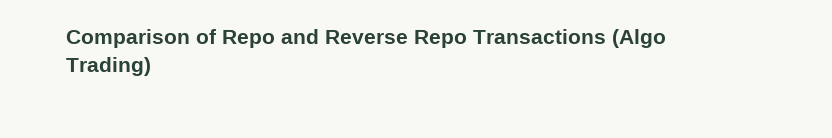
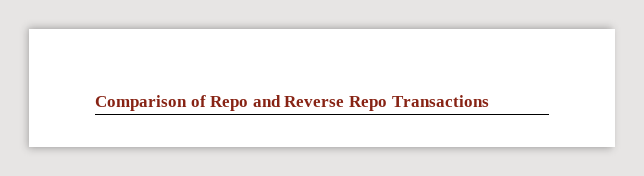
[612,29,666,48] [66,57,151,76] (Algo Trading) -> (489, 101) none

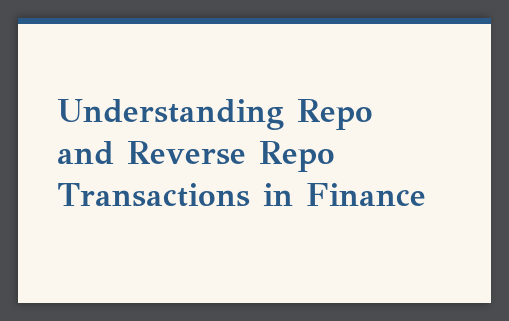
[95,95,206,111] Comparison of -> [57,99,284,130] Understanding
(489, 101) none -> [262,183,426,206] in Finance

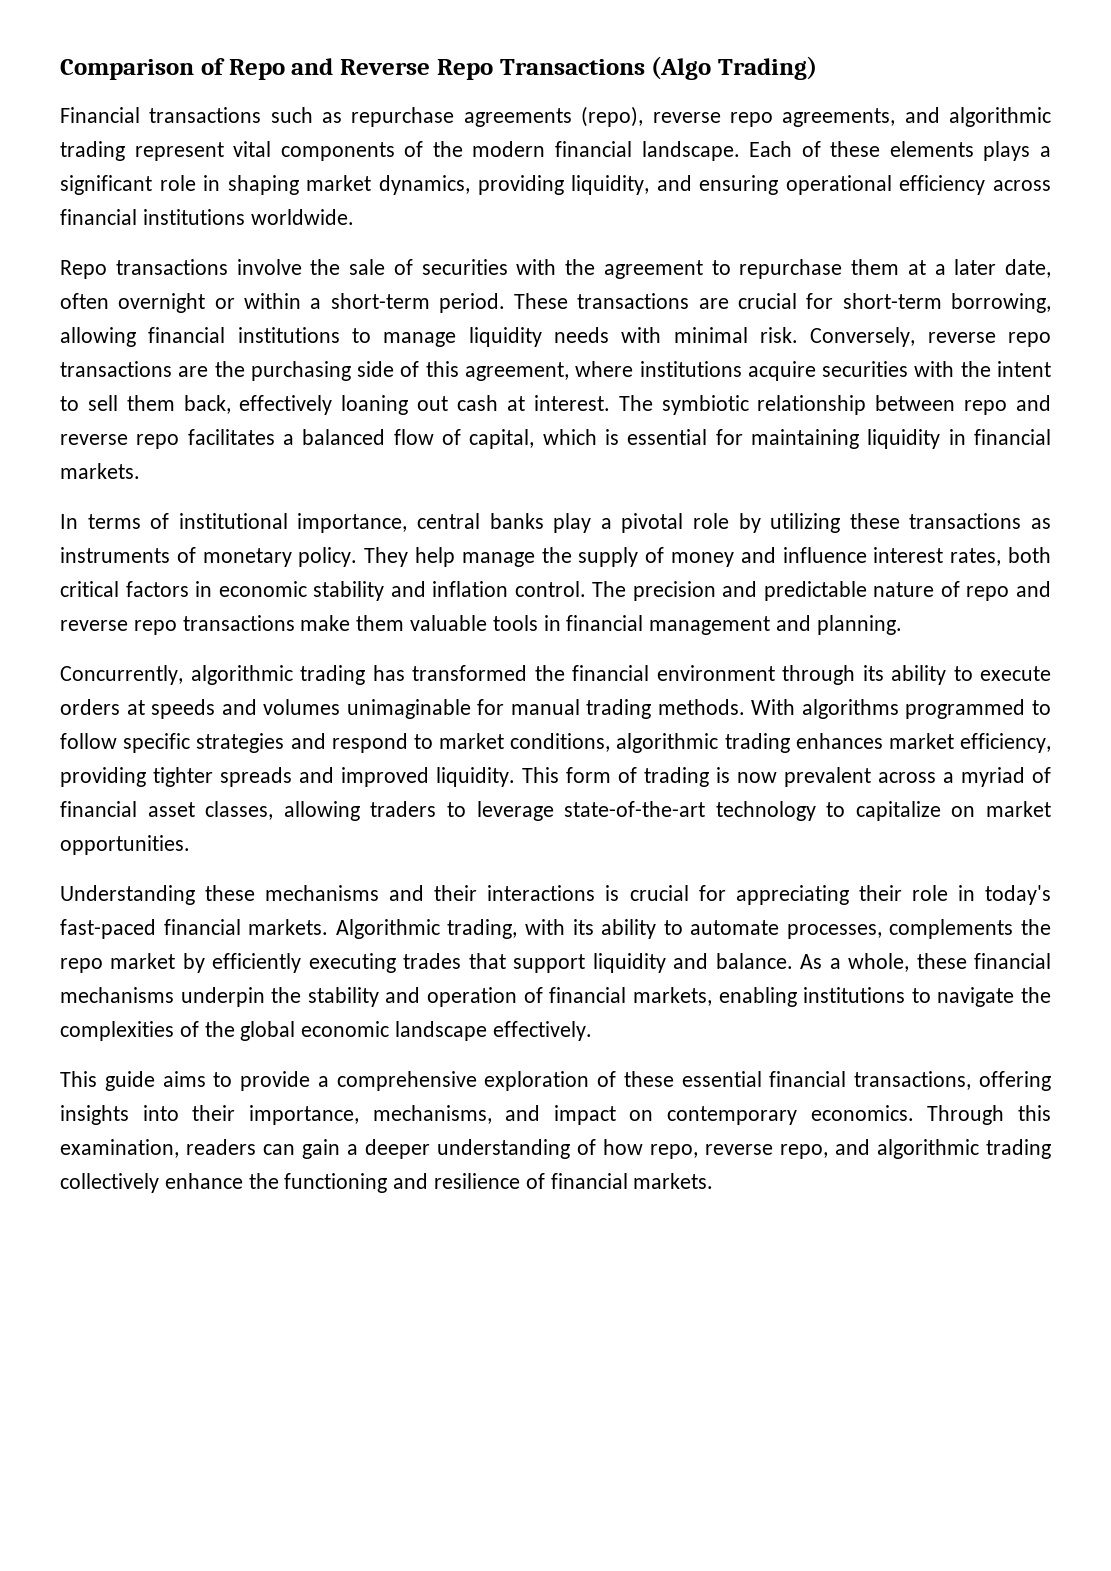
[57,99,284,130] Understanding -> [60,58,225,80] Comparison of
[262,183,426,206] in Finance -> [651,56,817,80] [60,106,1051,127] [60,141,1051,161] [60,175,1051,195] [60,209,354,225] [60,259,1051,279] [60,293,1051,313] [60,327,1051,347] [60,361,1052,381] [60,395,1051,415] [60,429,1052,449] [60,463,140,479] [60,513,1052,533] [60,547,1051,567] [60,581,1051,601] [60,615,902,635] [60,665,1051,685] [60,699,1051,719] [60,733,1051,753] [60,767,1051,787] [60,801,1051,821] [60,835,190,855] [60,885,1052,905] [60,919,1051,939] [60,953,1052,973] [60,987,1052,1007] [60,1021,592,1041] [60,1071,1051,1091] [60,1105,1051,1125] [60,1139,1051,1159] [60,1173,714,1193] (Algo Trading) // Financial transactions such as repurchase agreements (repo), reverse repo agreements, and algorithmic trading represent vital components of the modern financial landscape. Each of these elements plays a significant role in shaping market dynamics, providing liquidity, and ensuring operational efficiency across financial institutions worldwide. // Repo transactions involve the sale of securities with the agreement to repurchase them at a later date, often overnight or within a short-term period. These transactions are crucial for short-term borrowing, allowing financial institutions to manage liquidity needs with minimal risk. Conversely, reverse repo transactions are the purchasing side of this agreement, where institutions acquire securities with the intent to sell them back, effectively loaning out cash at interest. The symbiotic relationship between repo and reverse repo facilitates a balanced flow of capital, which is essential for maintaining liquidity in financial markets. // In terms of institutional importance, central banks play a pivotal role by utilizing these transactions as instruments of monetary policy. They help manage the supply of money and influence interest rates, both critical factors in economic stability and inflation control. The precision and predictable nature of repo and reverse repo transactions make them valuable tools in financial management and planning. // Concurrently, algorithmic trading has transformed the financial environment through its ability to execute orders at speeds and volumes unimaginable for manual trading methods. With algorithms programmed to follow specific strategies and respond to market conditions, algorithmic trading enhances market efficiency, providing tighter spreads and improved liquidity. This form of trading is now prevalent across a myriad of financial asset classes, allowing traders to leverage state-of-the-art technology to capitalize on market opportunities. // Understanding these mechanisms and their interactions is crucial for appreciating their role in today's fast-paced financial markets. Algorithmic trading, with its ability to automate processes, complements the repo market by efficiently executing trades that support liquidity and balance. As a whole, these financial mechanisms underpin the stability and operation of financial markets, enabling institutions to navigate the complexities of the global economic landscape effectively. // This guide aims to provide a comprehensive exploration of these essential financial transactions, offering insights into their importance, mechanisms, and impact on contemporary economics. Through this examination, readers can gain a deeper understanding of how repo, reverse repo, and algorithmic trading collectively enhance the functioning and resilience of financial markets.

